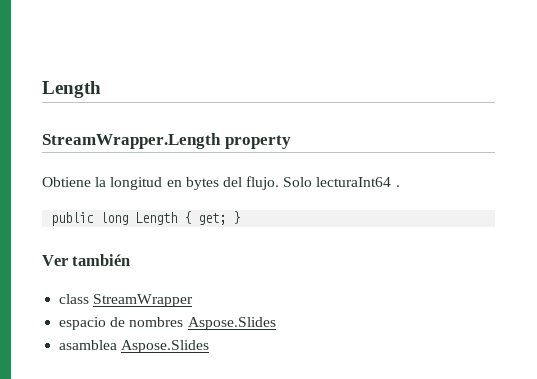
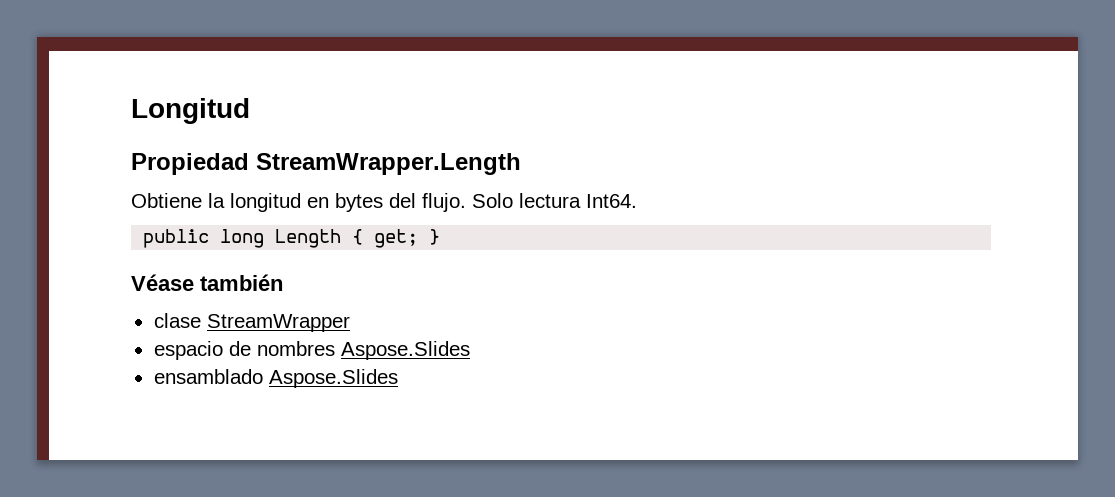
[42,81,101,98] Length // -> [131,98,250,124] [131,153,249,175] Longitud // Propiedad
[224,135,291,149] property -> (521, 164) none
[316,177,400,187] lecturaInt64 . -> [519,193,637,208] lectura Int64.
[42,255,68,266] Ver -> [131,274,194,291] Véase
[59,294,90,304] class -> [153,313,201,328] clase
[59,340,118,350] asamblea -> [153,369,263,384] ensamblado

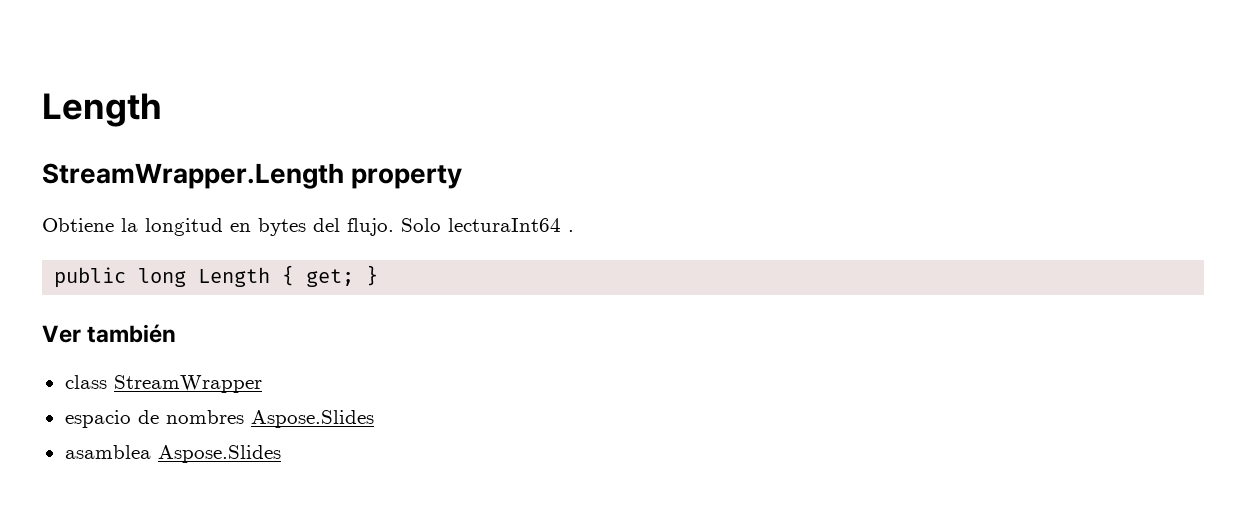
[131,98,250,124] [131,153,249,175] Longitud // Propiedad -> [42,93,162,127] Length //
(521, 164) none -> [351,165,463,189] property
[519,193,637,208] lectura Int64. -> [448,218,574,232] lecturaInt64 .
[131,274,194,291] Véase -> [42,325,81,343] Ver
[153,313,201,328] clase -> [64,375,107,389] class
[153,369,263,384] ensamblado -> [64,445,151,459] asamblea

